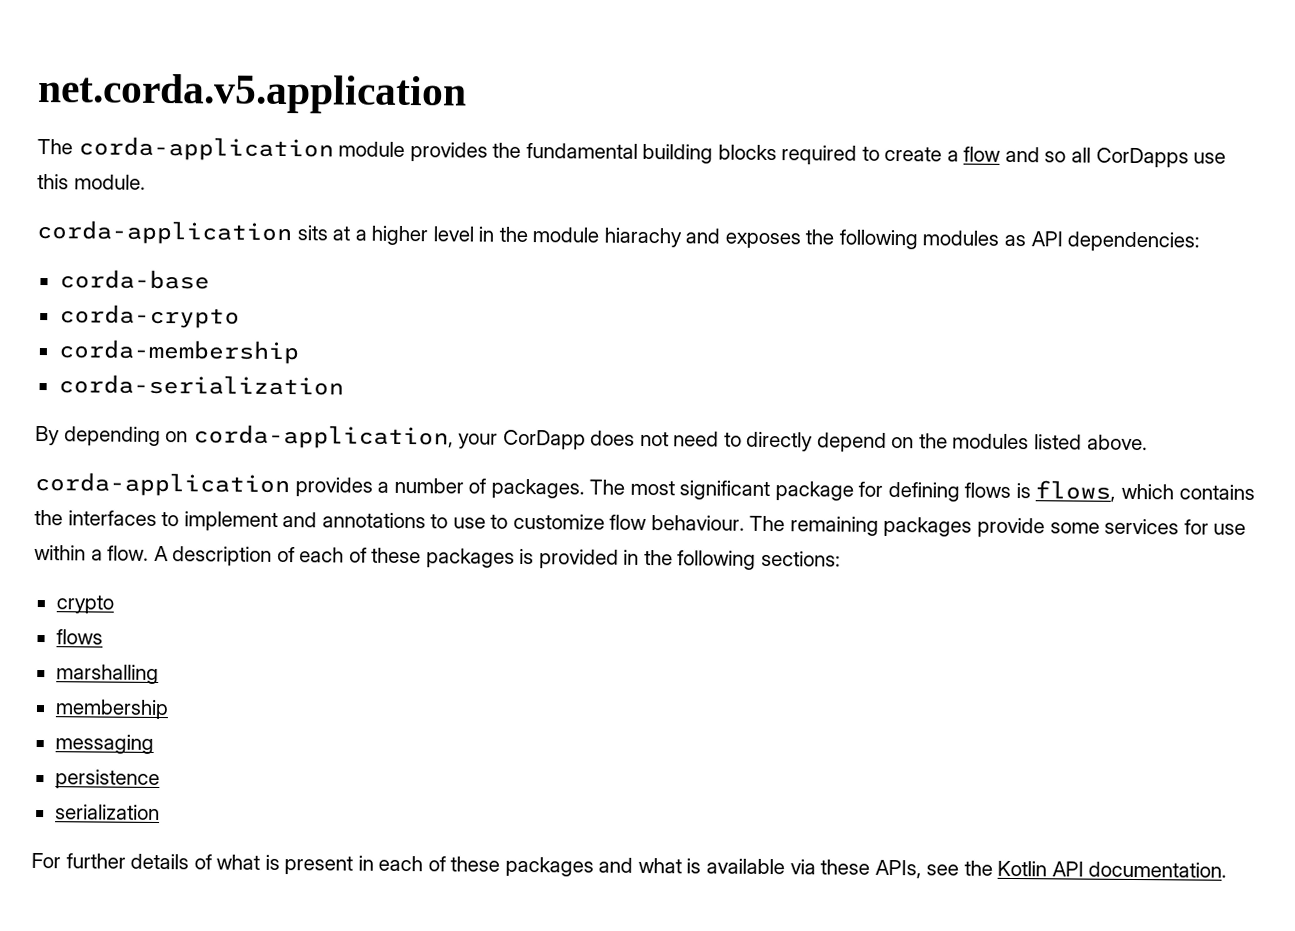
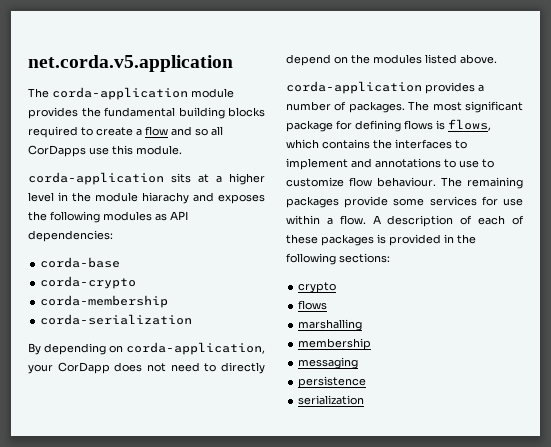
[31,852,1228,879] // For further details of what is present in each of these packages and what is available via these APIs, see the Kotlin API documentation. -> (365, 400) none

